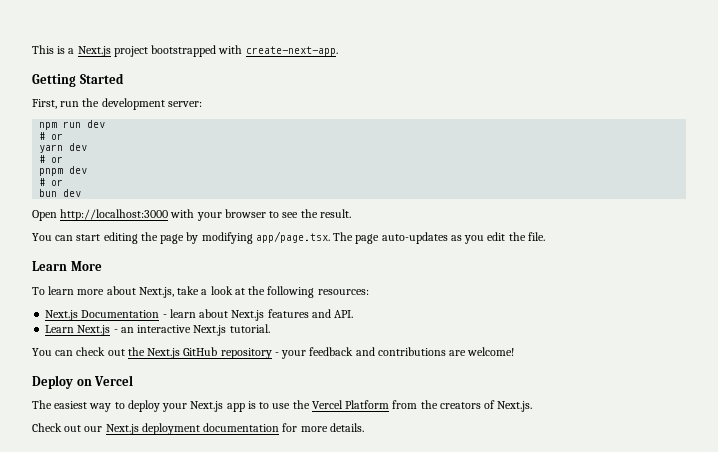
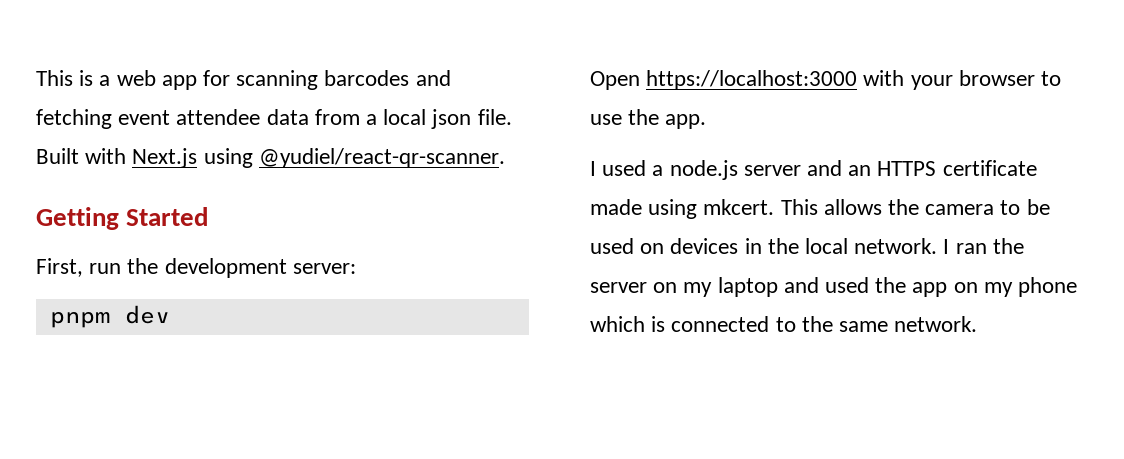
[77,45,338,57] Next.js project bootstrapped with create-next-app. -> [116,70,451,90] [36,109,512,129] [36,148,505,168] web app for scanning barcodes and fetching event attendee data from a local json file. Built with Next.js using @yudiel/react-qr-scanner.
[39,120,106,130] [39,132,64,140] [39,143,88,153] [39,155,64,163] [39,166,88,176] [39,178,64,186] [39,189,58,197] npm run dev // # or // yarn dev // # or // pnpm dev // # or // bun -> [49,311,110,328] pnpm
[60,209,169,221] http://localhost:3000 -> [646,70,858,90] https://localhost:3000
[282,209,351,218] [32,231,545,244] [32,261,102,271] [32,286,369,298] [45,309,354,321] [45,324,270,336] [32,347,515,359] [32,375,134,389] [32,400,533,412] [32,423,364,435] see the result. // You can start editing the page by modifying app/page.tsx. The page auto-updates as you edit the file. // Learn More // To learn more about Next.js, take a look at the following resources: // Next.js Documentation - learn about Next.js features and API. // Learn Next.js - an interactive Next.js tutorial. // You can check out the Next.js GitHub repository - your feedback and contributions are welcome! // Deploy on Vercel // The easiest way to deploy your Next.js app is to use the Vercel Platform from the creators of Next.js. // Check out our Next.js deployment documentation for more details. -> [590,109,707,129] [590,160,1037,180] [590,199,1050,219] [590,238,1024,254] [590,277,1078,297] [590,316,978,332] use the app. // I used a node.js server and an HTTPS certificate made using mkcert. This allows the camera to be used on devices in the local network. I ran the server on my laptop and used the app on my phone which is connected to the same network.

